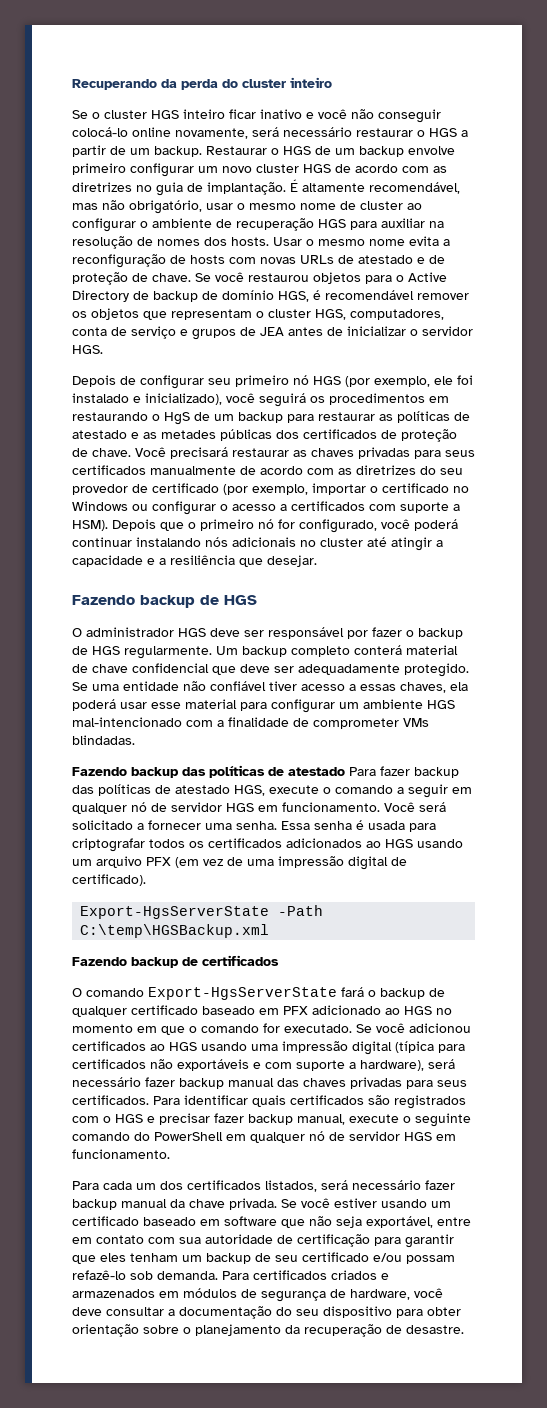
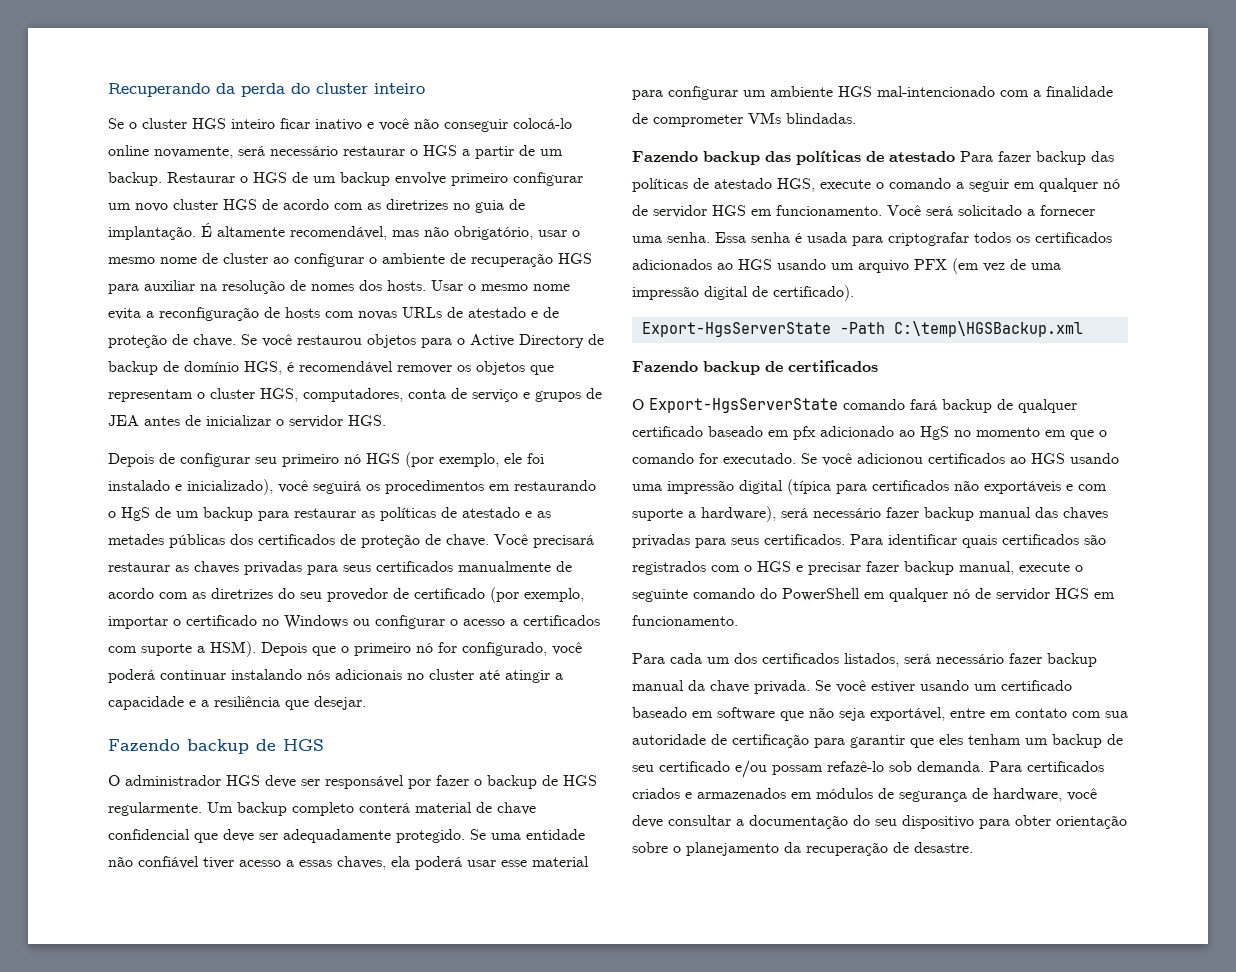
[86,987,376,1000] comando Export-HgsServerState fará o -> [649,398,937,413] Export-HgsServerState comando fará
[283,1006,308,1015] PFX -> [793,426,816,440] pfx
[404,1006,432,1015] HGS -> [920,426,949,440] HgS

